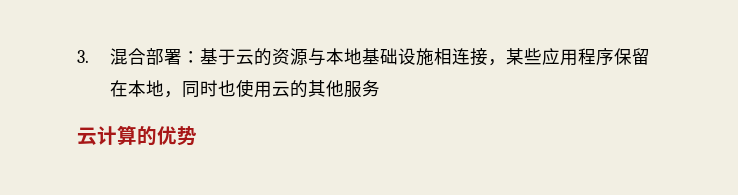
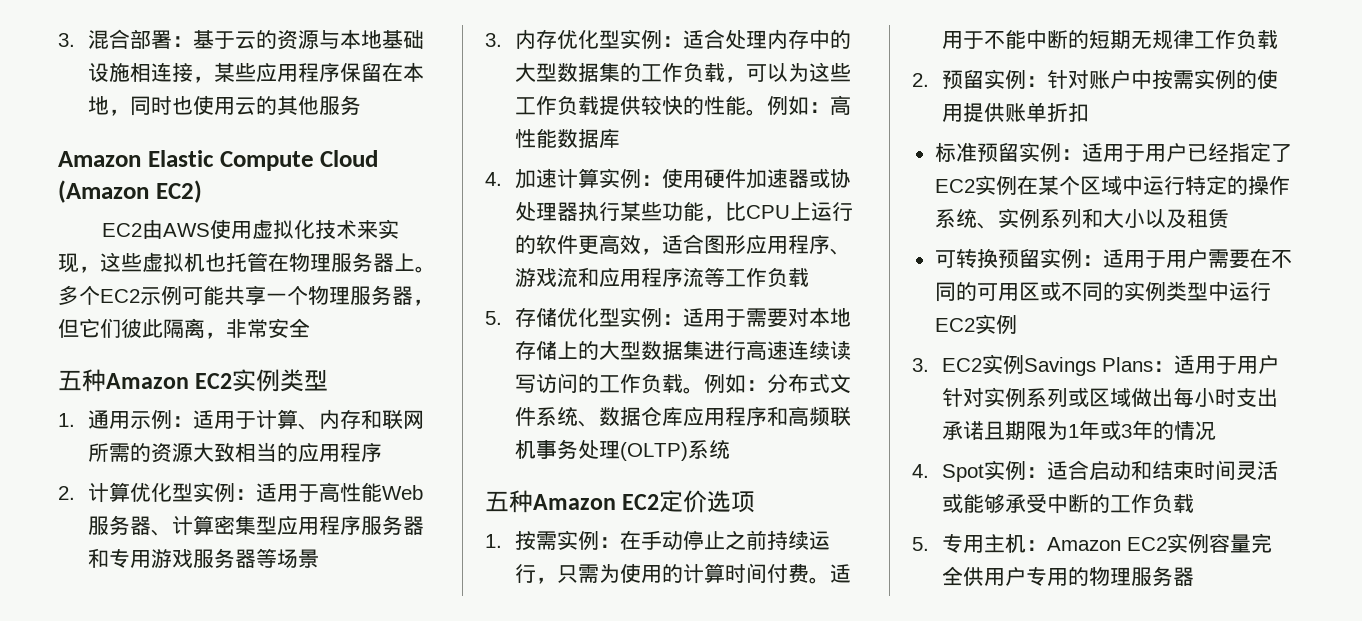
[77,125,197,146] 云计算的优势 -> [58,150,379,171] [58,180,202,203] [101,219,399,239] [58,252,436,273] [58,285,434,306] [58,318,310,339] [58,369,329,392] [58,409,425,430] [88,442,383,463] [58,482,424,503] [88,515,425,536] [88,548,320,568] [485,29,852,50] [515,62,852,83] [515,95,852,116] [515,128,621,148] [485,168,852,189] [515,201,854,222] [515,234,852,255] [515,267,810,288] [485,307,852,328] [515,340,852,360] [515,373,852,394] [515,406,852,427] [515,439,731,461] [485,490,756,513] [485,530,831,551] [515,563,852,584] [942,29,1279,50] [912,69,1279,90] [942,102,1090,123] [934,142,1292,163] [934,175,1290,196] [934,208,1229,229] [934,248,1292,269] [934,281,1271,302] [934,314,1017,335] [912,354,1280,376] [942,387,1279,408] [942,420,1217,440] [912,460,1279,482] [942,493,1195,514] [912,533,1273,554] [942,566,1195,586] Amazon Elastic Compute Cloud (Amazon EC2) // EC2由AWS使用虚拟化技术来实现，这些虚拟机也托管在物理服务器上。多个EC2示例可能共享一个物理服务器，但它们彼此隔离，非常安全 // 五种Amazon EC2实例类型 // 1.通用示例：适用于计算、内存和联网所需的资源大致相当的应用程序 // 2.计算优化型实例：适用于高性能Web服务器、计算密集型应用程序服务器和专用游戏服务器等场景 // 3.内存优化型实例：适合处理内存中的大型数据集的工作负载，可以为这些工作负载提供较快的性能。例如：高性能数据库 // 4.加速计算实例：使用硬件加速器或协处理器执行某些功能，比CPU上运行的软件更高效，适合图形应用程序、游戏流和应用程序流等工作负载 // 5.存储优化型实例：适用于需要对本地存储上的大型数据集进行高速连续读写访问的工作负载。例如：分布式文件系统、数据仓库应用程序和高频联机事务处理(OLTP)系统 // 五种Amazon EC2定价选项 // 1.按需实例：在手动停止之前持续运行，只需为使用的计算时间付费。适用于不能中断的短期无规律工作负载 // 2.预留实例：针对账户中按需实例的使用提供账单折扣 // 标准预留实例：适用于用户已经指定了EC2实例在某个区域中运行特定的操作系统、实例系列和大小以及租赁 // 可转换预留实例：适用于用户需要在不同的可用区或不同的实例类型中运行EC2实例 // 3. EC2实例Savings Plans：适用于用户针对实例系列或区域做出每小时支出承诺且期限为1年或3年的情况 // 4. Spot实例：适合启动和结束时间灵活或能够承受中断的工作负载 // 5.专用主机：Amazon EC2实例容量完全供用户专用的物理服务器

